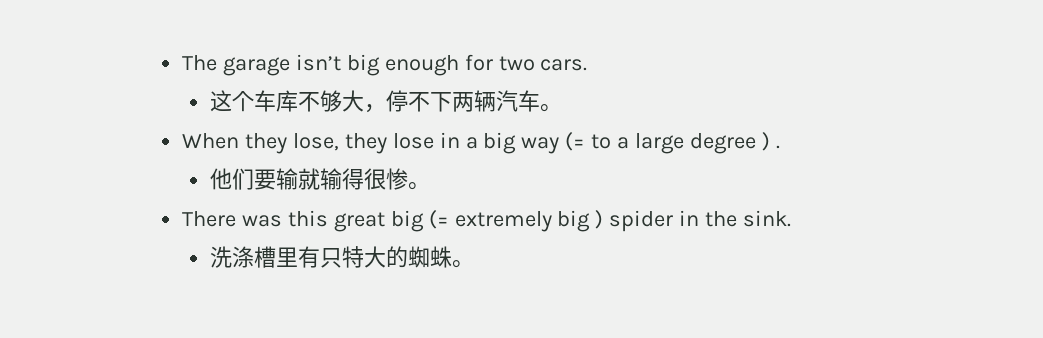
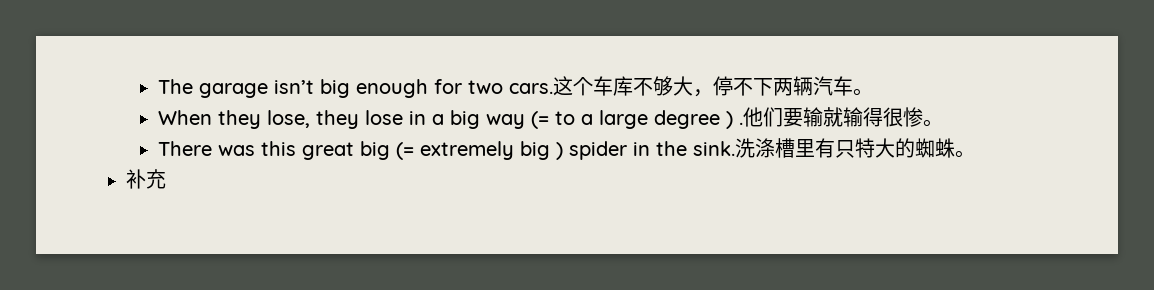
(588, 65) // -> (554, 88) none
(781, 147) // -> (744, 123) none
(792, 218) // -> (736, 148) none
(475, 264) none -> [125,169,166,189] // 补充

